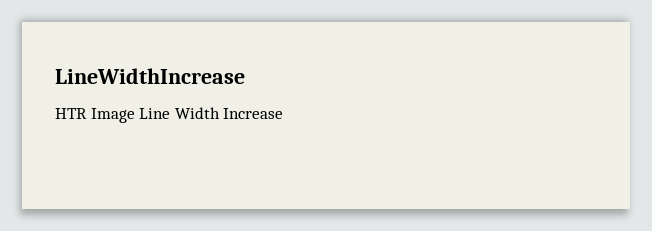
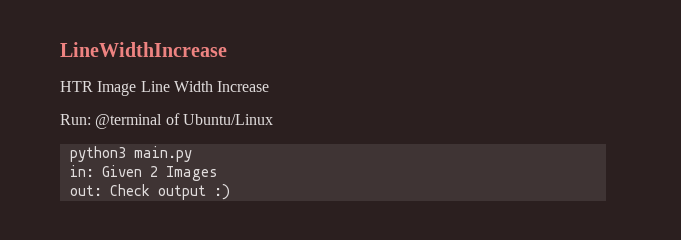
(284, 113) none -> [60,113,273,129] [69,146,192,162] [69,165,218,181] [69,184,230,200] // Run: @terminal of Ubuntu/Linux // python3 main.py // in: Given 2 Images // out: Check output :)

